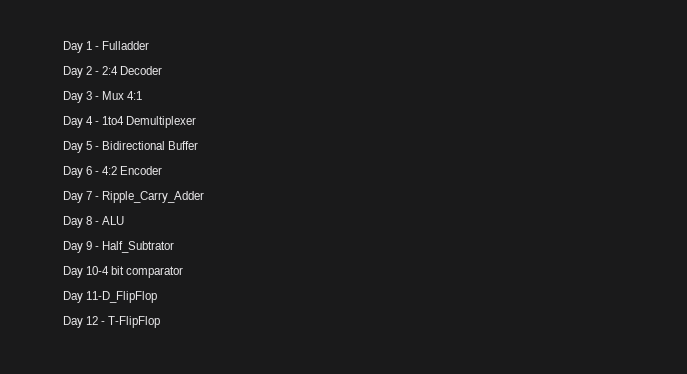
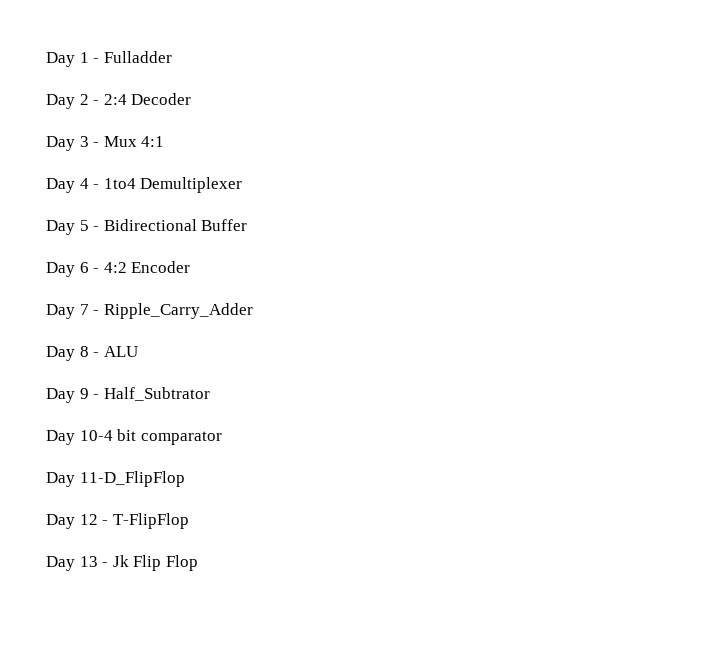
(161, 322) none -> [46,555,198,571] // Day 13 - Jk Flip Flop

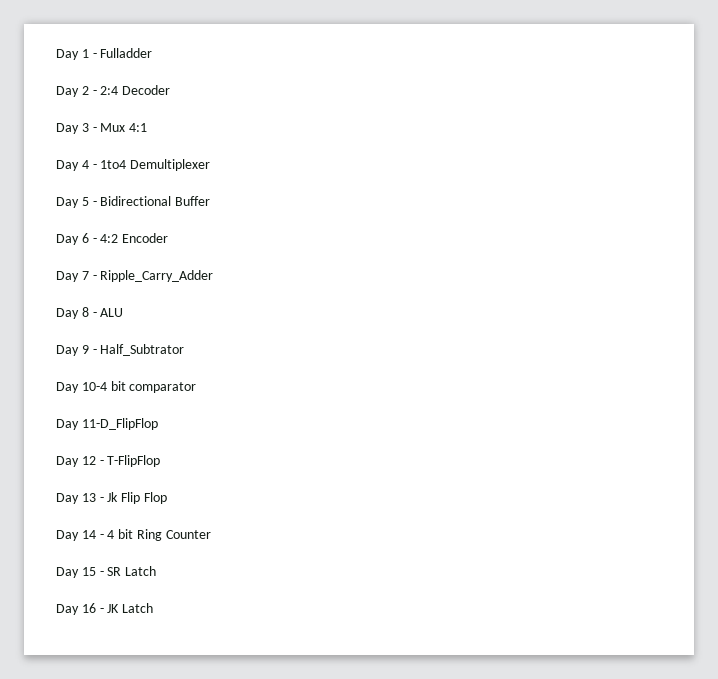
(198, 563) none -> [56,529,211,541] [56,566,157,578] [56,603,154,615] // Day 14 - 4 bit Ring Counter // Day 15 - SR Latch // Day 16 - JK Latch

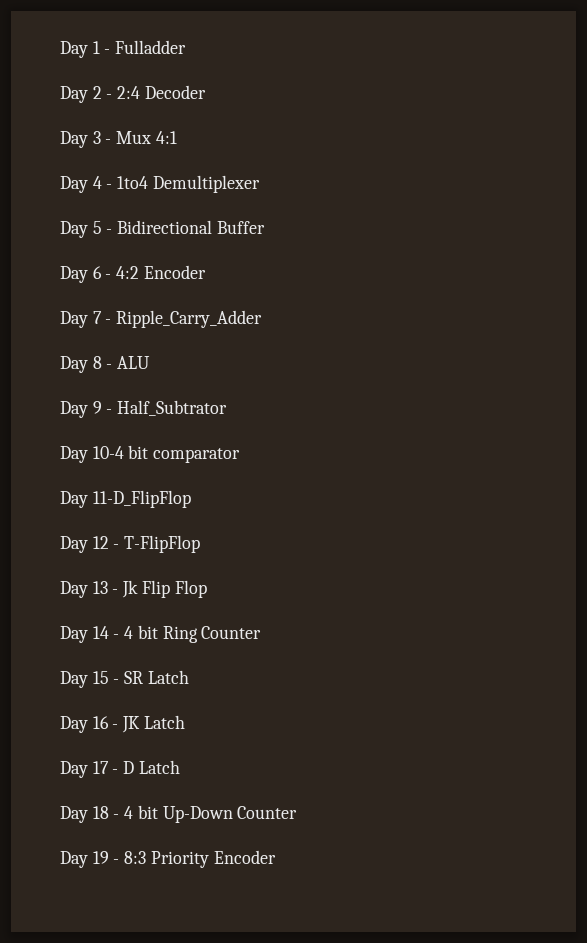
(154, 608) none -> [60,760,180,778] [60,805,298,823] [60,850,276,868] // Day 17 - D Latch // Day 18 - 4 bit Up-Down Counter // Day 19 - 8:3 Priority Encoder

